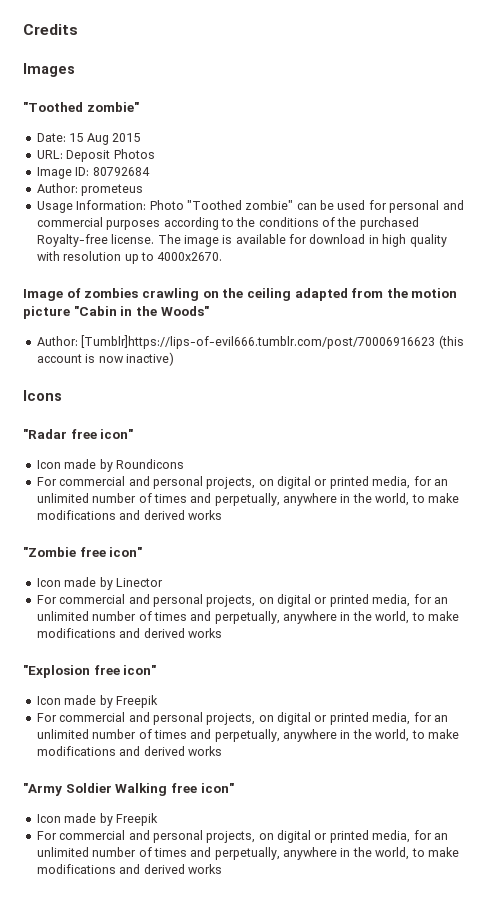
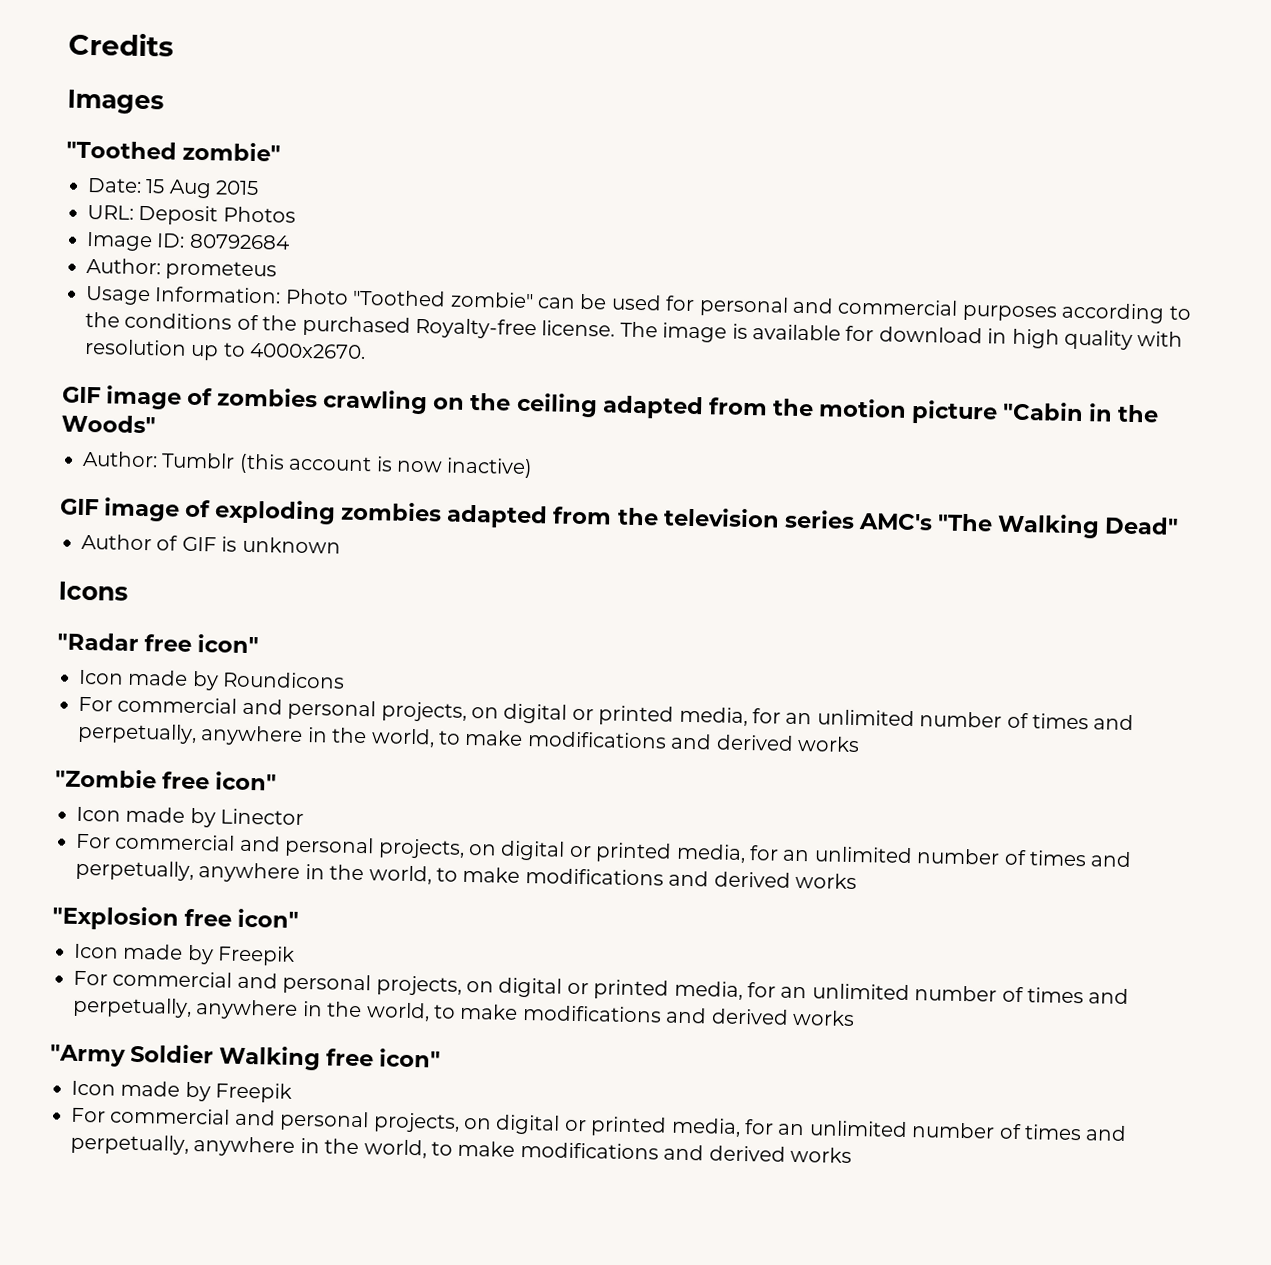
[23,289,63,301] Image -> [62,385,183,410] GIF image
[81,335,436,349] [Tumblr]https://lips-of-evil666.tumblr.com/post/70006916623 -> [161,452,236,469] Tumblr
(174, 359) none -> [60,497,1179,539] [81,533,341,554] // GIF image of exploding zombies adapted from the television series AMC's "The Walking Dead" // Author of GIF is unknown

